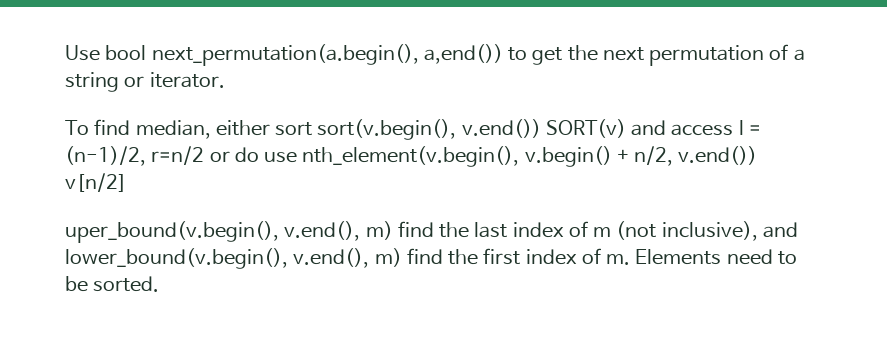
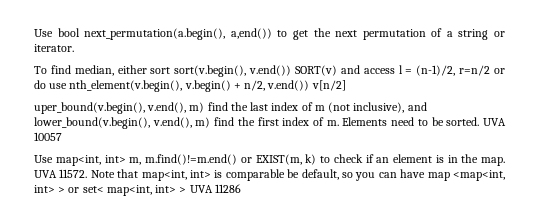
(160, 284) none -> [483,118,507,126] [34,132,62,141] [34,154,505,166] [34,169,505,181] [34,184,241,196] UVA 10057 // Use map<int, int> m, m.find()!=m.end() or EXIST(m, k) to check if an element is in the map. UVA 11572. Note that map<int, int> is comparable be default, so you can have map <map<int, int> > or set< map<int, int> > UVA 11286

